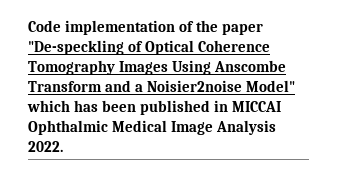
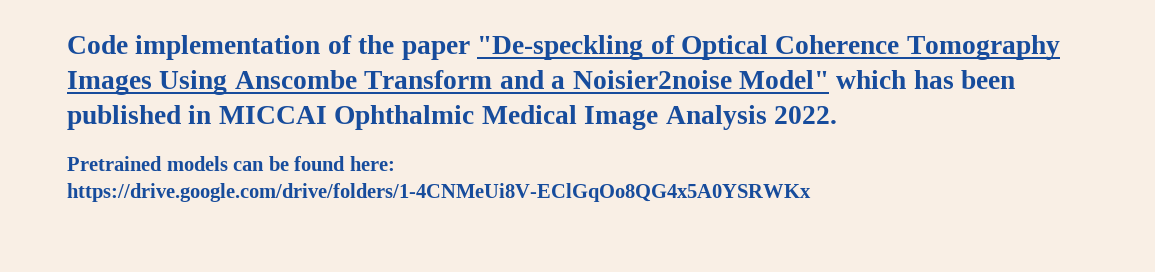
(63, 146) none -> [67,156,395,171] [67,183,811,202] // Pretrained models can be found here: https://drive.google.com/drive/folders/1-4CNMeUi8V-EClGqOo8QG4x5A0YSRWKx

